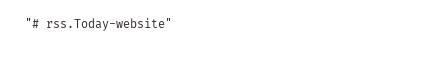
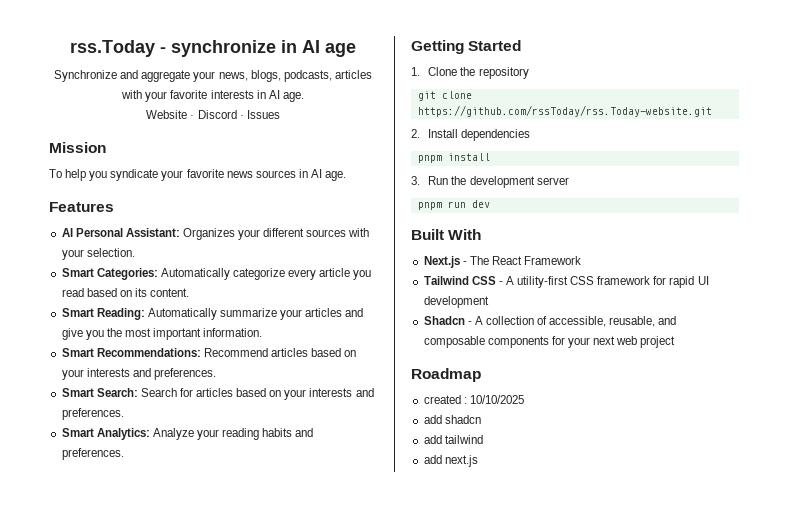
[25,18,172,31] "# rss.Today-website" -> [70,40,356,57] [54,70,372,82] [121,90,304,102] [146,110,280,119] [49,142,106,153] [49,169,347,181] [49,202,114,212] [61,228,370,240] [61,248,135,260] [61,268,372,280] [61,288,190,297] [61,308,364,320] [61,328,263,340] [61,348,357,357] [61,368,216,380] [61,388,374,400] [61,408,124,420] [61,428,314,440] [61,448,124,460] [411,40,522,54] [411,67,529,79] [417,91,472,101] [417,105,712,117] [411,129,531,141] [417,153,490,163] [411,176,569,188] [417,200,490,210] [411,229,482,240] [423,256,582,268] [423,276,709,288] [423,296,489,308] [423,316,677,327] [423,336,676,348] [411,368,481,382] [423,395,524,404] [423,415,481,424] [423,435,483,444] [423,455,478,467] rss.Today - synchronize in AI age // Synchronize and aggregate your news, blogs, podcasts, articles with your favorite interests in AI age. // Website · Discord · Issues // Mission // To help you syndicate your favorite news sources in AI age. // Features // AI Personal Assistant: Organizes your different sources with your selection. // Smart Categories: Automatically categorize every article you read based on its content. // Smart Reading: Automatically summarize your articles and give you the most important information. // Smart Recommendations: Recommend articles based on your interests and preferences. // Smart Search: Search for articles based on your interests and preferences. // Smart Analytics: Analyze your reading habits and preferences. // Getting Started // 1. Clone the repository // git clone https://github.com/rssToday/rss.Today-website.git // 2. Install dependencies // pnpm install // 3. Run the development server // pnpm run dev // Built With // Next.js - The React Framework // Tailwind CSS - A utility-first CSS framework for rapid UI development // Shadcn - A collection of accessible, reusable, and composable components for your next web project // Roadmap // created : 10/10/2025 // add shadcn // add tailwind // add next.js

